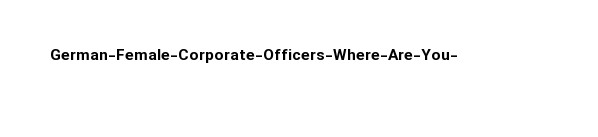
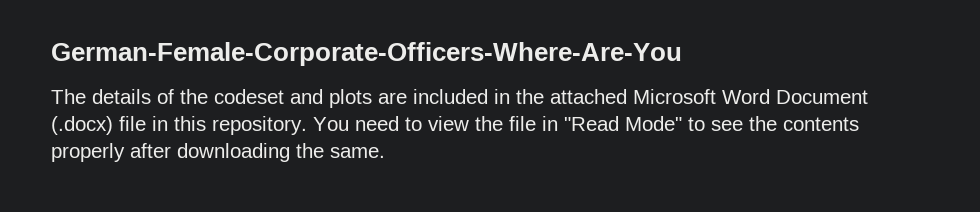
[50,49,458,63] German-Female-Corporate-Officers-Where-Are-You- -> [51,42,682,66] [51,89,868,108] [51,116,859,135] [51,143,385,162] German-Female-Corporate-Officers-Where-Are-You // The details of the codeset and plots are included in the attached Microsoft Word Document (.docx) file in this repository. You need to view the file in "Read Mode" to see the contents properly after downloading the same.

